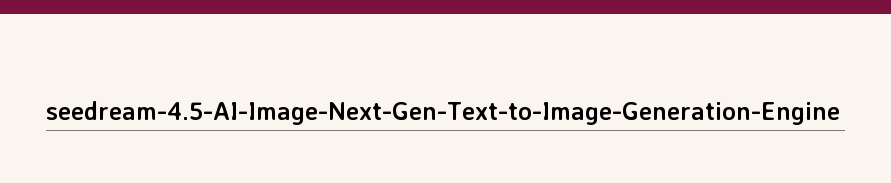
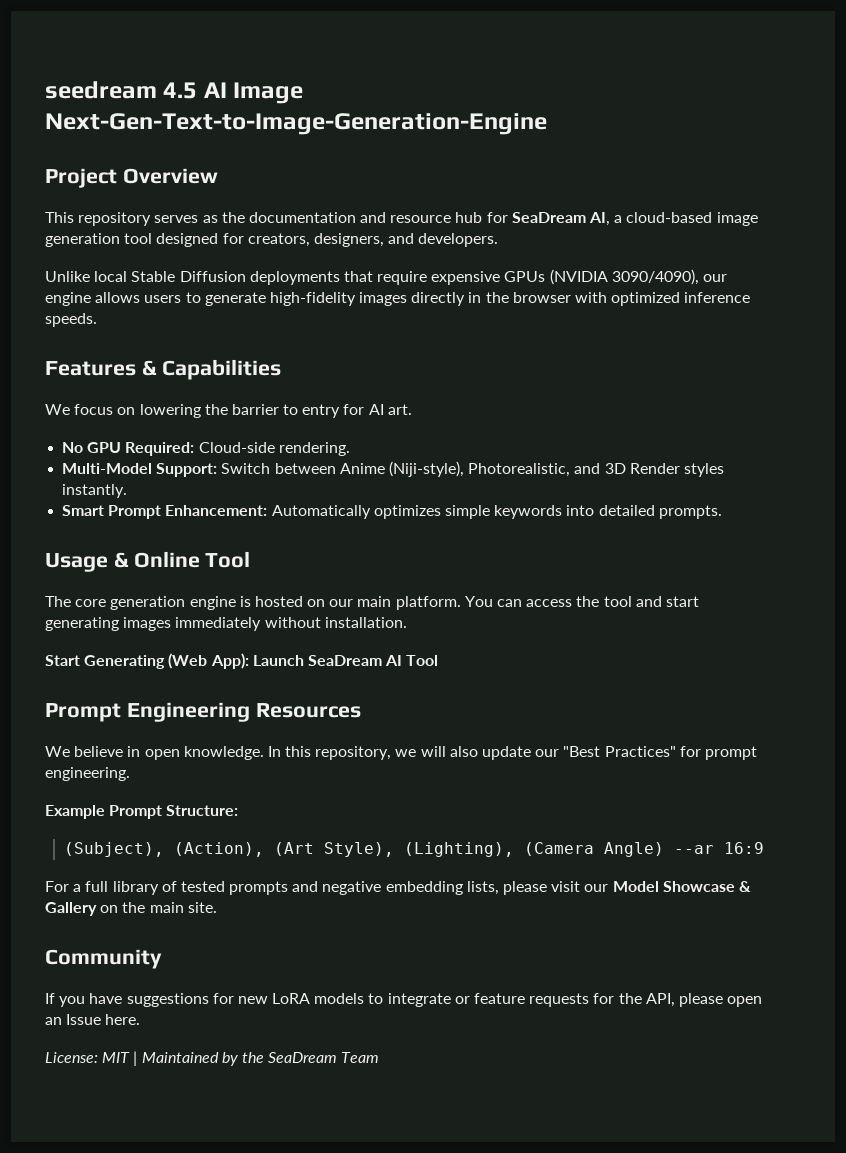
[46,101,840,125] seedream-4.5-AI-Image-Next-Gen-Text-to-Image-Generation-Engine -> [45,81,304,104] [45,113,547,135] [45,168,218,188] [45,212,758,226] [45,233,499,247] [45,269,728,285] [45,292,751,306] [45,313,97,327] [45,359,281,380] [45,404,412,418] [62,442,350,456] [62,461,724,477] [62,484,128,498] [62,505,722,519] [45,551,251,572] [45,596,699,610] [45,617,407,631] [45,653,439,669] [45,702,361,722] [45,746,757,760] [45,767,130,781] [45,805,239,819] [63,842,764,857] [45,881,751,895] [45,902,217,916] [45,949,162,969] [45,993,763,1007] [45,1014,141,1025] [45,1051,380,1066] seedream 4.5 AI Image Next-Gen-Text-to-Image-Generation-Engine // Project Overview // This repository serves as the documentation and resource hub for SeaDream AI, a cloud-based image generation tool designed for creators, designers, and developers. // Unlike local Stable Diffusion deployments that require expensive GPUs (NVIDIA 3090/4090), our engine allows users to generate high-fidelity images directly in the browser with optimized inference speeds. // Features & Capabilities // We focus on lowering the barrier to entry for AI art. // No GPU Required: Cloud-side rendering. // Multi-Model Support: Switch between Anime (Niji-style), Photorealistic, and 3D Render styles instantly. // Smart Prompt Enhancement: Automatically optimizes simple keywords into detailed prompts. // Usage & Online Tool // The core generation engine is hosted on our main platform. You can access the tool and start generating images immediately without installation. // Start Generating (Web App): Launch SeaDream AI Tool // Prompt Engineering Resources // We believe in open knowledge. In this repository, we will also update our "Best Practices" for prompt engineering. // Example Prompt Structure: // (Subject), (Action), (Art Style), (Lighting), (Camera Angle) --ar 16:9 // For a full library of tested prompts and negative embedding lists, please visit our Model Showcase & Gallery on the main site. // Community // If you have suggestions for new LoRA models to integrate or feature requests for the API, please open an Issue here. // License: MIT | Maintained by the SeaDream Team

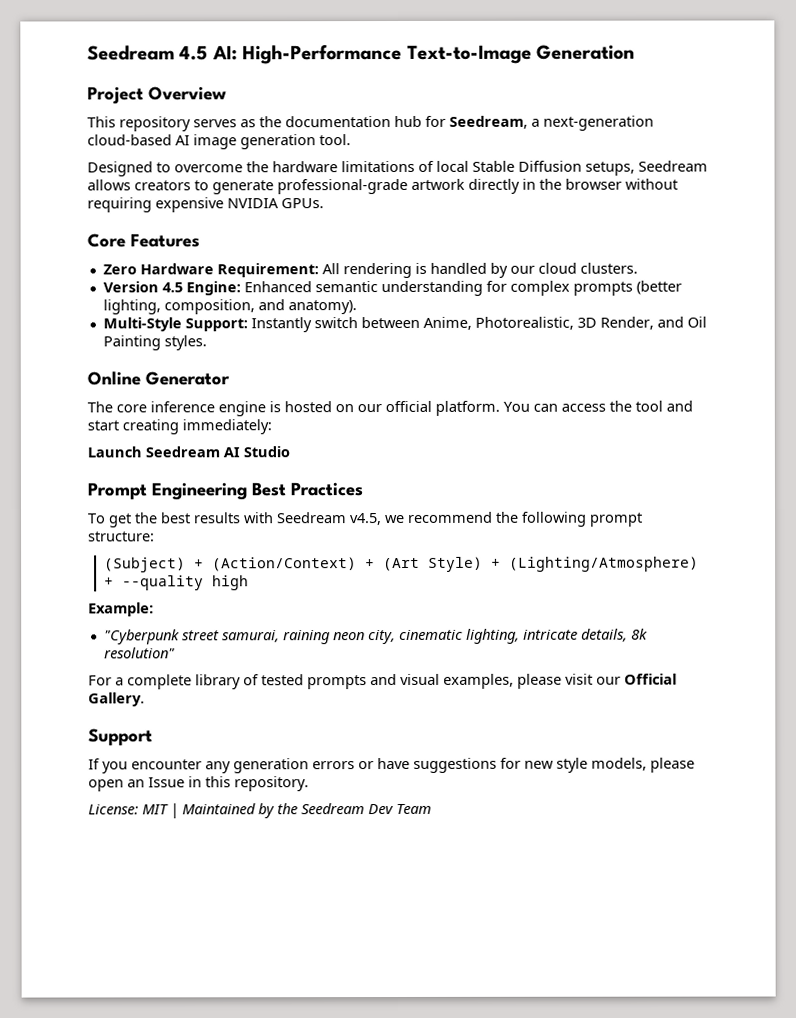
[45,81,304,104] [45,113,547,135] seedream 4.5 AI Image Next-Gen-Text-to-Image-Generation-Engine -> [87,44,635,65] Seedream 4.5 AI: High-Performance Text-to-Image Generation
[360,212,758,226] [45,233,499,247] [45,269,728,285] [45,292,751,306] [45,313,97,327] [45,359,281,380] [45,404,412,418] [62,442,350,456] [62,461,724,477] [62,484,128,498] [62,505,722,519] [45,551,251,572] and resource hub for SeaDream AI, a cloud-based image generation tool designed for creators, designers, and developers. // Unlike local Stable Diffusion deployments that require expensive GPUs (NVIDIA 3090/4090), our engine allows users to generate high-fidelity images directly in the browser with optimized inference speeds. // Features & Capabilities // We focus on lowering the barrier to entry for AI art. // No GPU Required: Cloud-side rendering. // Multi-Model Support: Switch between Anime (Niji-style), Photorealistic, and 3D Render styles instantly. // Smart Prompt Enhancement: Automatically optimizes simple keywords into detailed prompts. // Usage & Online Tool -> [394,115,654,131] [87,134,351,150] [87,160,708,177] [87,178,678,195] [87,197,324,213] [87,233,200,248] [102,262,638,279] [102,280,682,297] [102,299,357,315] [102,316,707,333] [102,335,207,351] [87,371,230,386] hub for Seedream, a next-generation cloud-based AI image generation tool. // Designed to overcome the hardware limitations of local Stable Diffusion setups, Seedream allows creators to generate professional-grade artwork directly in the browser without requiring expensive NVIDIA GPUs. // Core Features // Zero Hardware Requirement: All rendering is handled by our cloud clusters. // Version 4.5 Engine: Enhanced semantic understanding for complex prompts (better lighting, composition, and anatomy). // Multi-Style Support: Instantly switch between Anime, Photorealistic, 3D Render, and Oil Painting styles. // Online Generator
[110,596,186,610] generation -> [150,401,215,413] inference
[357,596,392,607] main -> [385,400,432,413] official
[45,617,407,631] [45,653,439,669] [45,702,361,722] [45,746,757,760] [45,767,130,781] [45,805,239,819] [63,842,764,857] generating images immediately without installation. // Start Generating (Web App): Launch SeaDream AI Tool // Prompt Engineering Resources // We believe in open knowledge. In this repository, we will also update our "Best Practices" for prompt engineering. // Example Prompt Structure: // (Subject), (Action), (Art Style), (Lighting), (Camera Angle) --ar 16:9 -> [122,419,272,435] [87,446,290,458] [87,482,363,501] [88,511,643,528] [88,531,155,542] [104,556,700,573] [104,575,250,591] [88,602,154,617] [103,628,648,645] [103,647,175,659] creating immediately: // Launch Seedream AI Studio // Prompt Engineering Best Practices // To get the best results with Seedream v4.5, we recommend the following prompt structure: // (Subject) + (Action/Context) + (Art Style) + (Lighting/Atmosphere) + --quality high // Example: // "Cyberpunk street samurai, raining neon city, cinematic lighting, intricate details, 8k resolution"
[85,881,109,892] full -> [127,674,192,690] complete
[322,881,751,895] [45,902,217,916] [45,949,162,969] [45,993,675,1007] negative embedding lists, please visit our Model Showcase & Gallery on the main site. // Community // If you have suggestions for new LoRA models to integrate or feature requests for the API, -> [400,673,677,689] [88,692,145,707] [88,728,153,746] [88,757,647,774] visual examples, please visit our Official Gallery. // Support // If you encounter any generation errors or have suggestions for new style models,
[105,1014,141,1025] here. -> [188,776,309,792] in this repository.
[268,1052,338,1063] SeaDream -> [301,803,394,815] Seedream Dev

